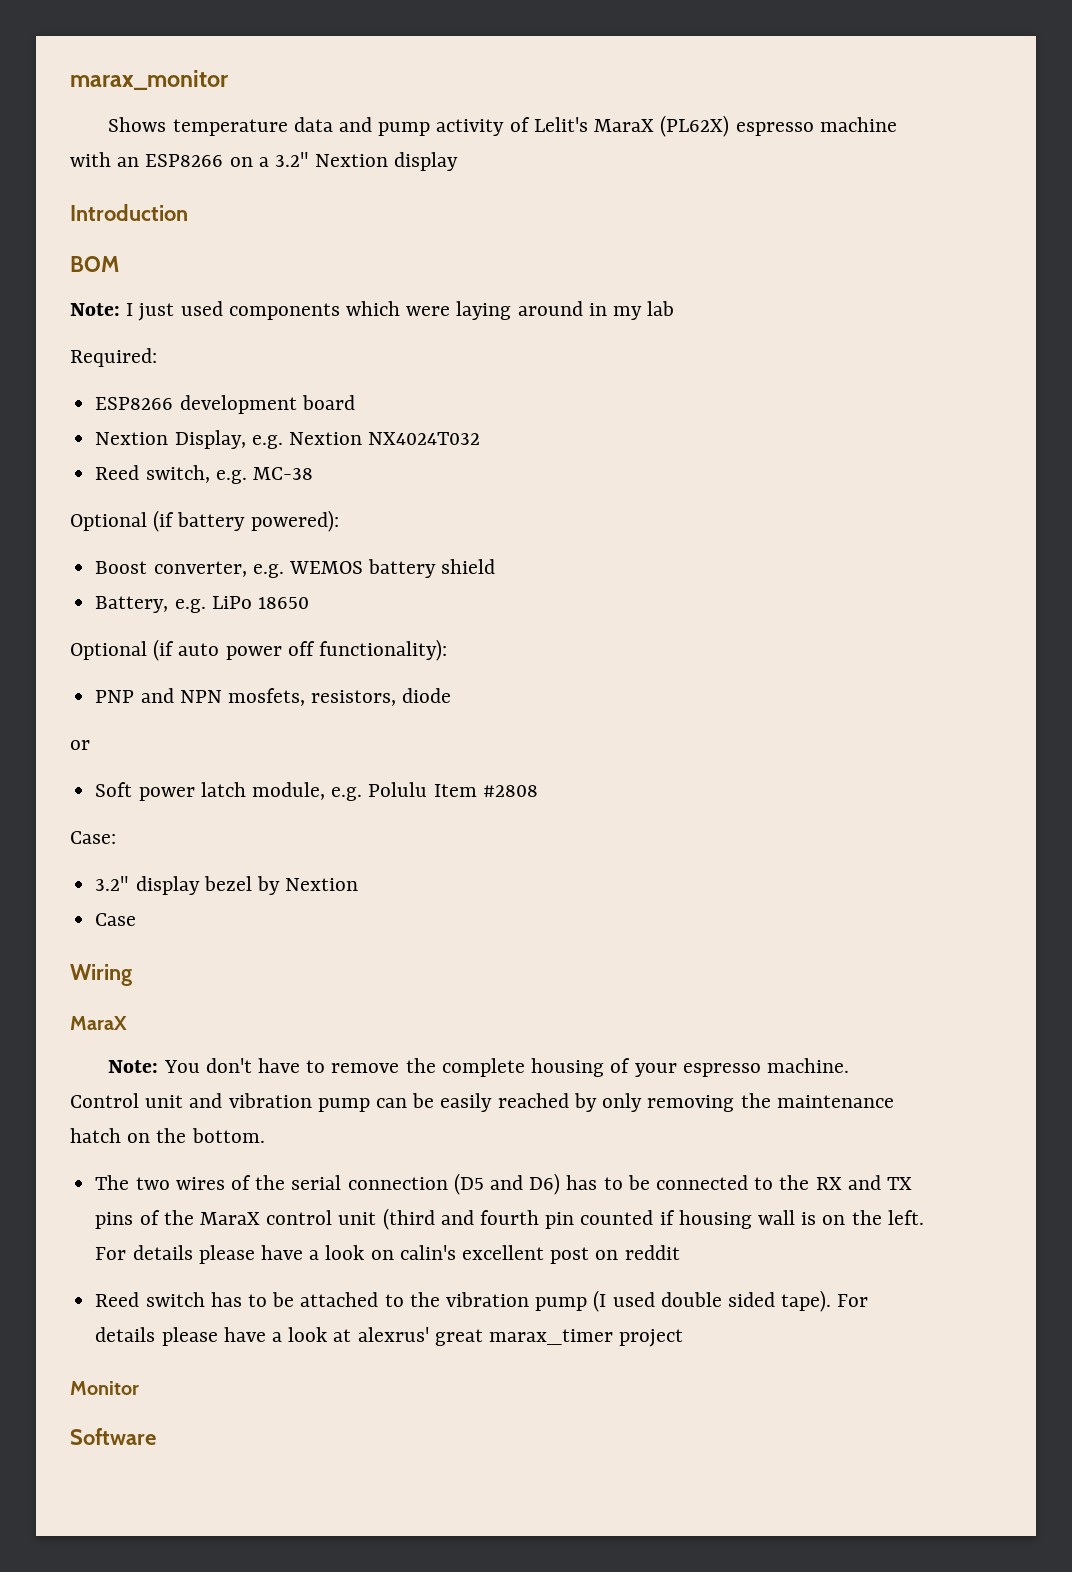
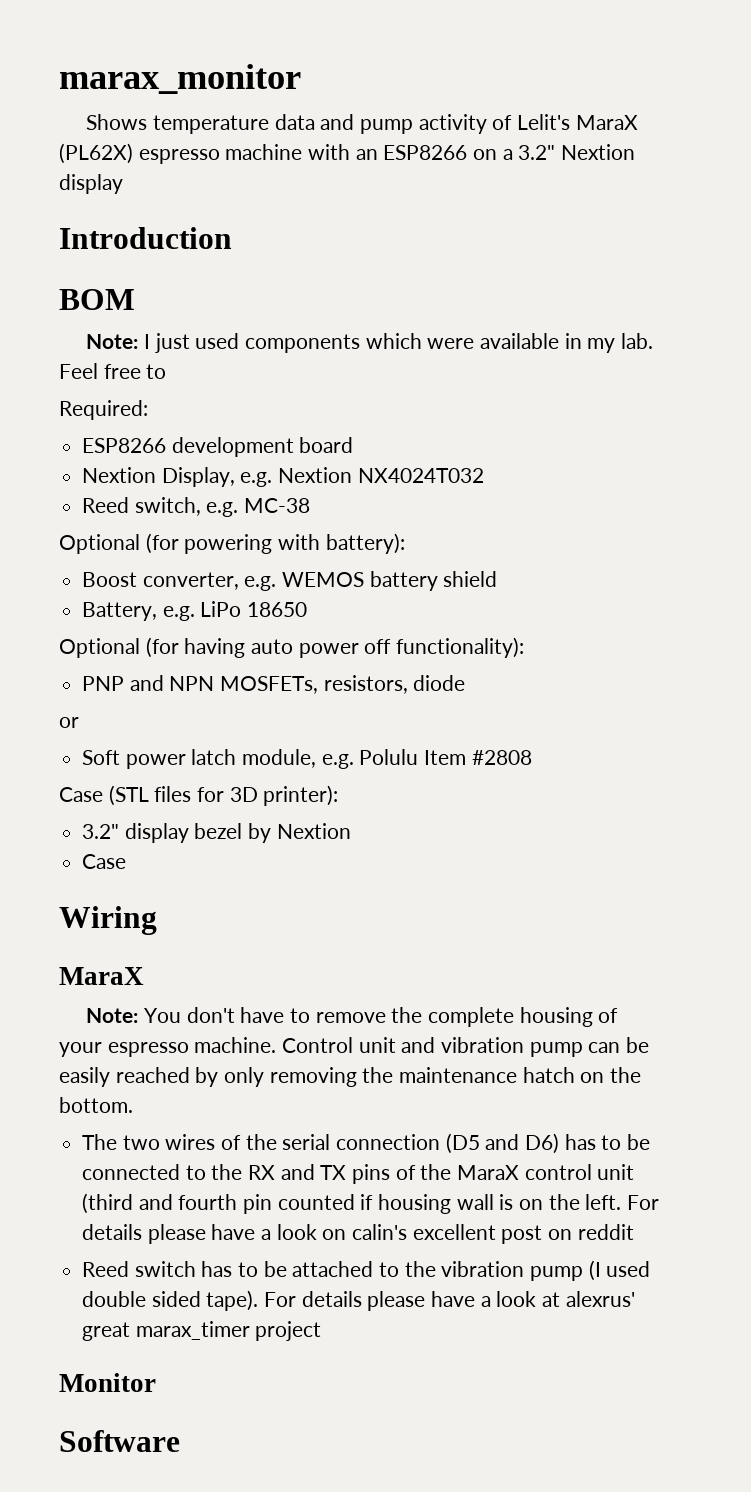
[456,301,675,320] laying around in my lab -> [480,333,654,353] [59,363,167,379] available in my lab. Feel free to
[153,510,339,532] (if battery powered): -> [145,533,405,554] (for powering with battery):
[153,639,175,661] (if -> [145,637,246,658] (for having
[227,688,305,706] mosfets, -> [220,676,319,694] MOSFETs,
[70,831,116,844] Case: -> [59,785,339,806] Case (STL files for 3D printer):

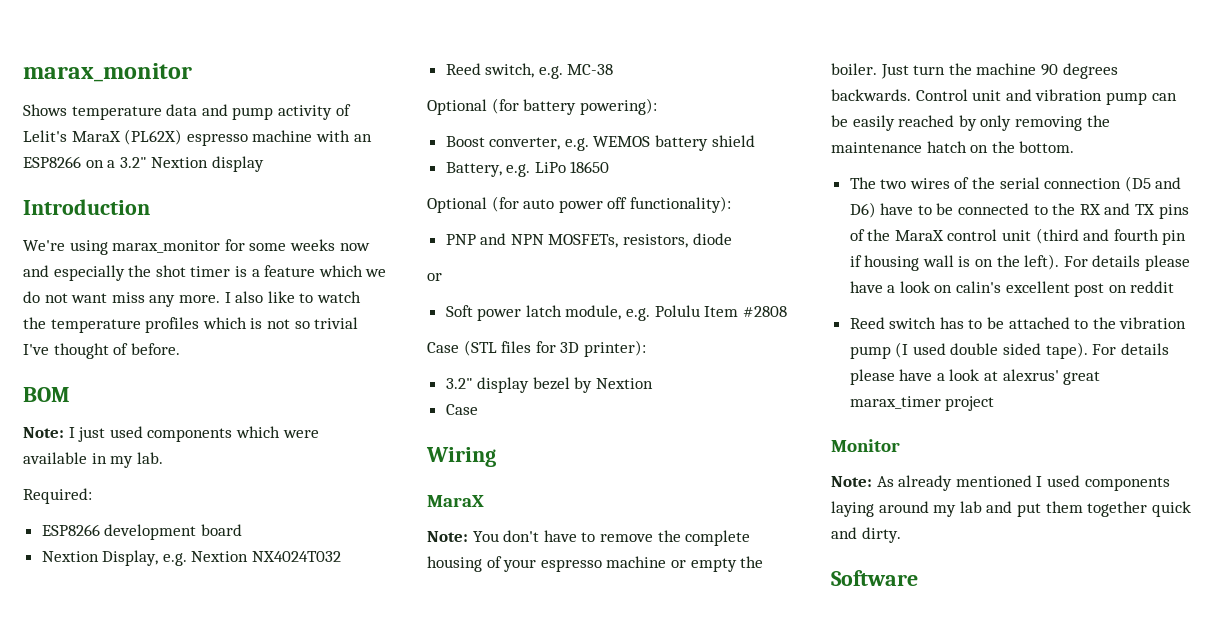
(232, 238) none -> [23,239,370,255] [23,265,387,281] [23,291,361,307] [23,317,359,333] [23,343,180,359] // We're using marax_monitor for some weeks now and especially the shot timer is a feature which we do not want miss any more. I also like to watch the temperature profiles which is not so trivial I've thought of before.
[59,363,167,379] Feel free to -> (163, 458) none
[184,533,405,554] powering with battery): -> [523,98,657,115] battery powering):
[184,638,246,658] having -> (519, 204) none
[194,1037,277,1053] machine. -> [606,556,764,572] [831,63,1118,79] [831,89,911,101] machine or empty the boiler. Just turn the machine 90 degrees backwards.
[564,1134,596,1150] has -> [880,203,914,215] have
[277,1194,355,1210] counted -> (1187, 237) none
[585,1194,622,1210] left. -> [1024,254,1060,270] left).
(156, 1382) none -> [831,475,1170,491] [831,501,1191,517] [831,527,901,543] // Note: As already mentioned I used components laying around my lab and put them together quick and dirty.

